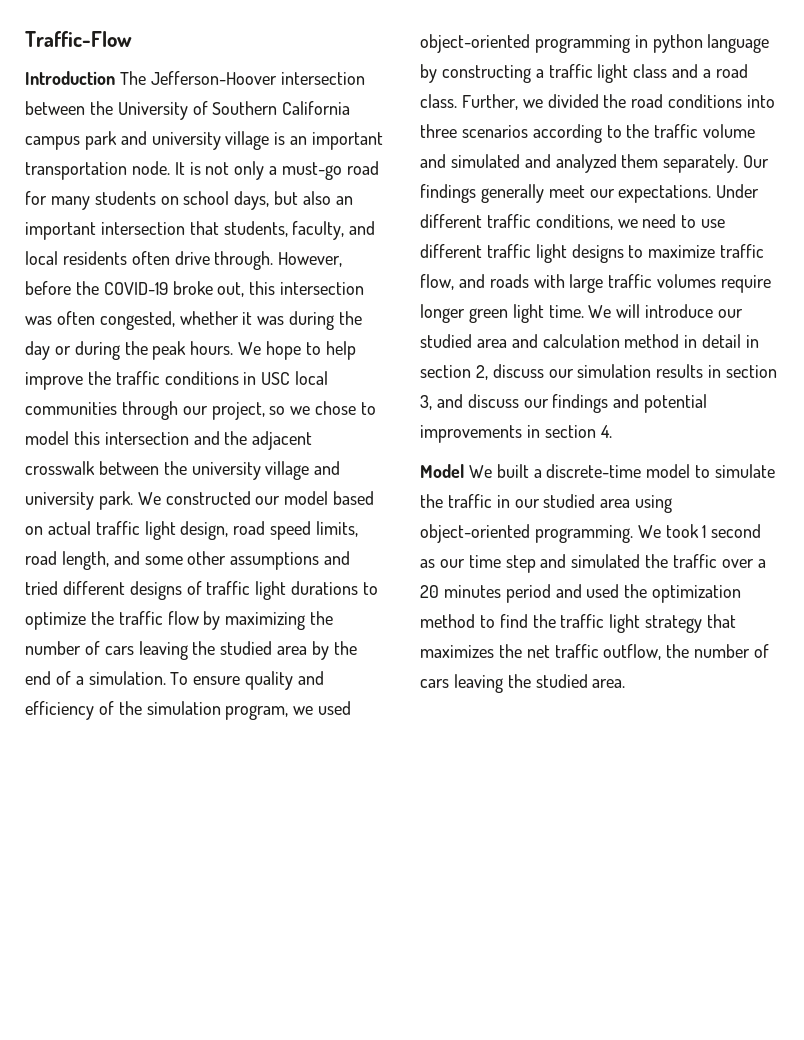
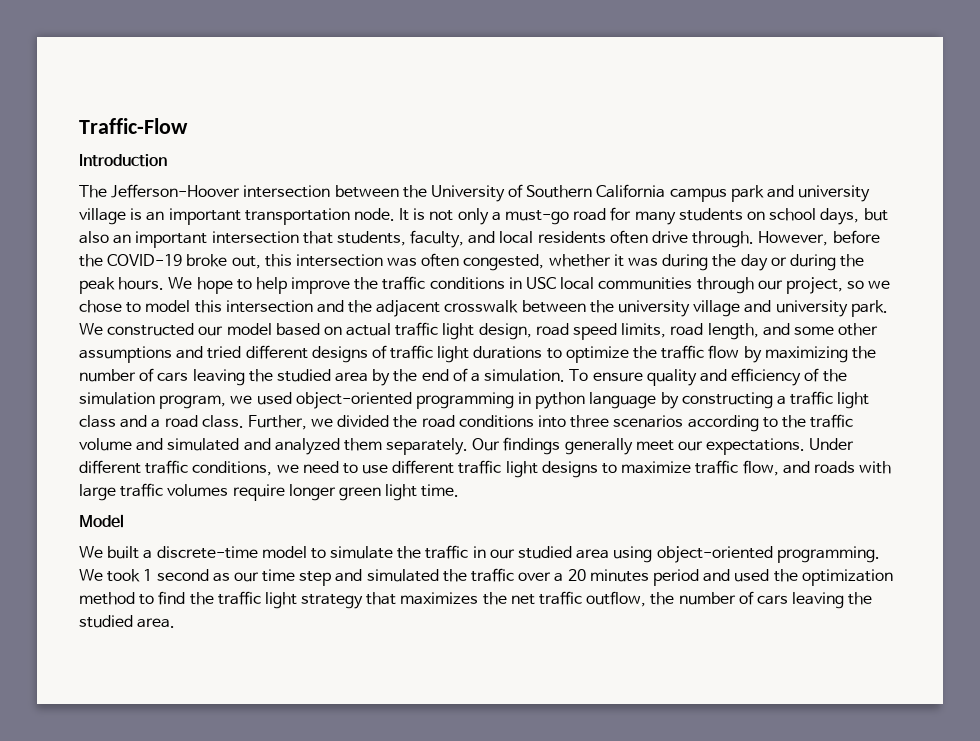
(115, 78) none -> (167, 160) //
[588,304,744,318] [420,334,760,348] [420,364,778,380] [420,394,708,413] [420,425,612,443] We will introduce our studied area and calculation method in detail in section 2, discuss our simulation results in section 3, and discuss our findings and potential improvements in section 4. -> (460, 490) none
(464, 471) none -> (124, 521) //

